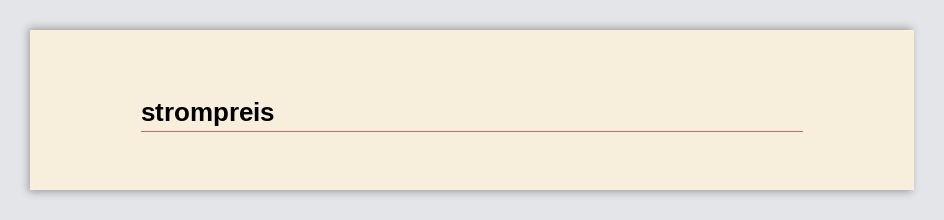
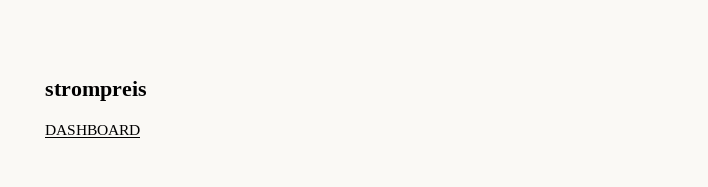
(274, 114) none -> [45,125,140,135] // DASHBOARD

